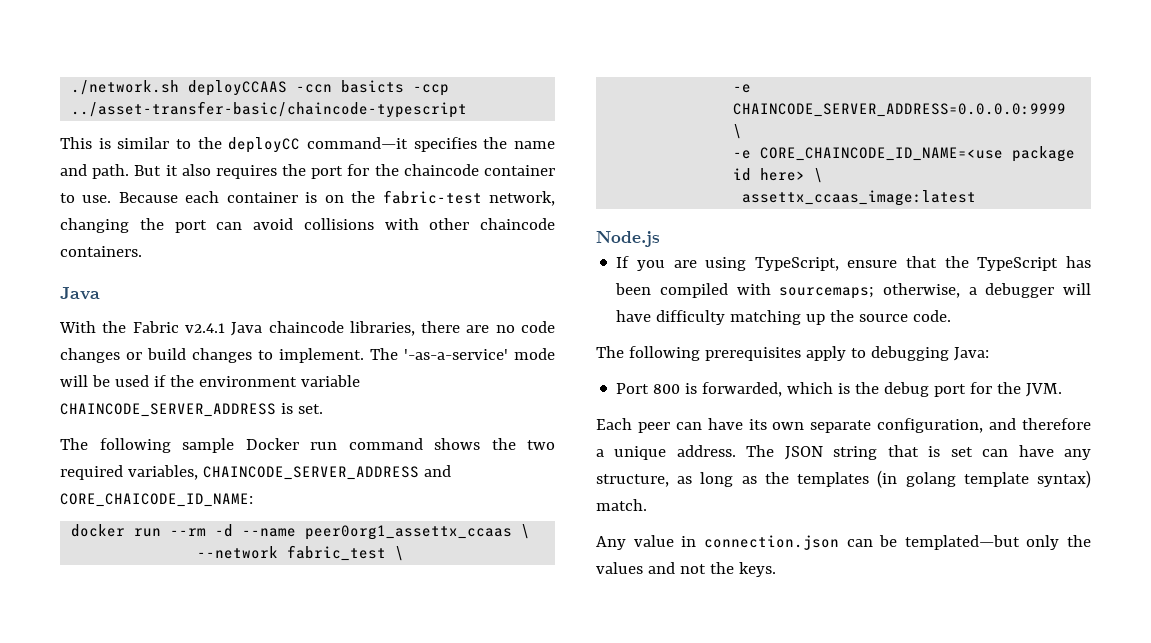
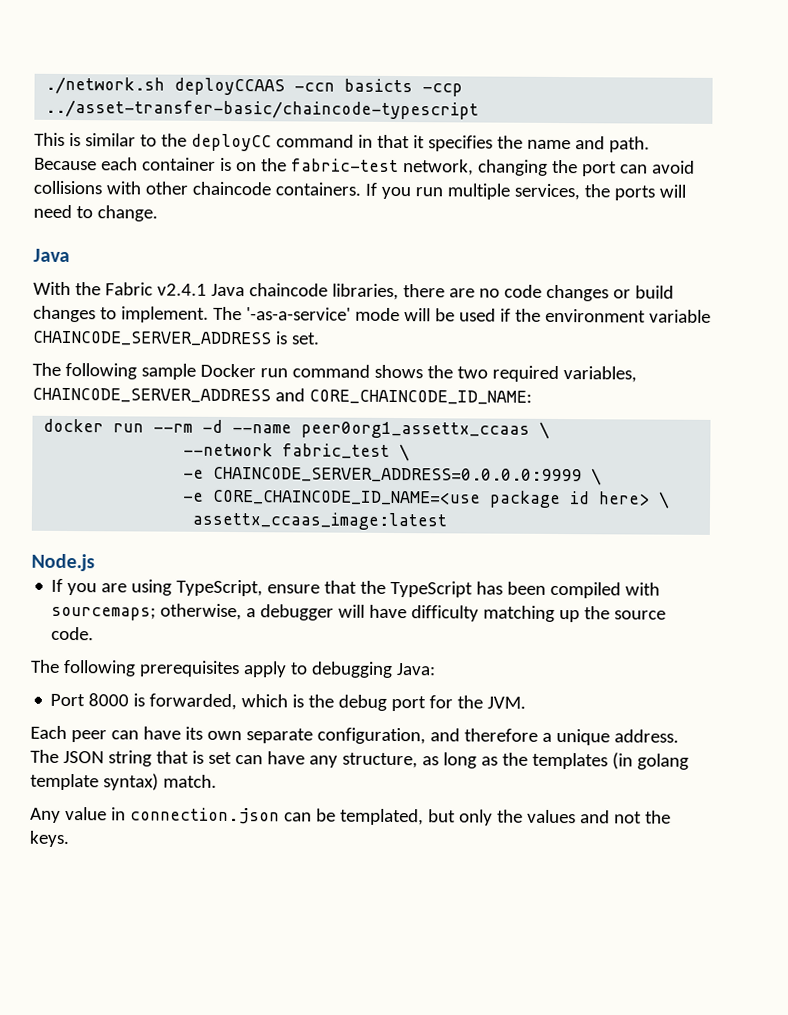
[307,137,408,149] command—it -> [275,134,425,149] command in that it
[134,164,555,179] [60,193,112,203] But it also requires the port for the chaincode container to use. -> (650, 144) none
(142, 251) none -> [364,182,686,201] [33,204,158,222] If you run multiple services, the ports will need to change.
[60,493,253,507] CORE_CHAICODE_ID_NAME: -> [308,389,532,405] CORE_CHAINCODE_ID_NAME:
[653,384,681,394] 800 -> [88,693,130,707] 8000
[904,535,1020,550] templated—but -> [339,808,456,826] templated, but

